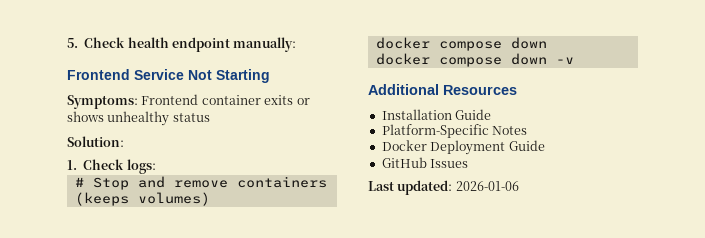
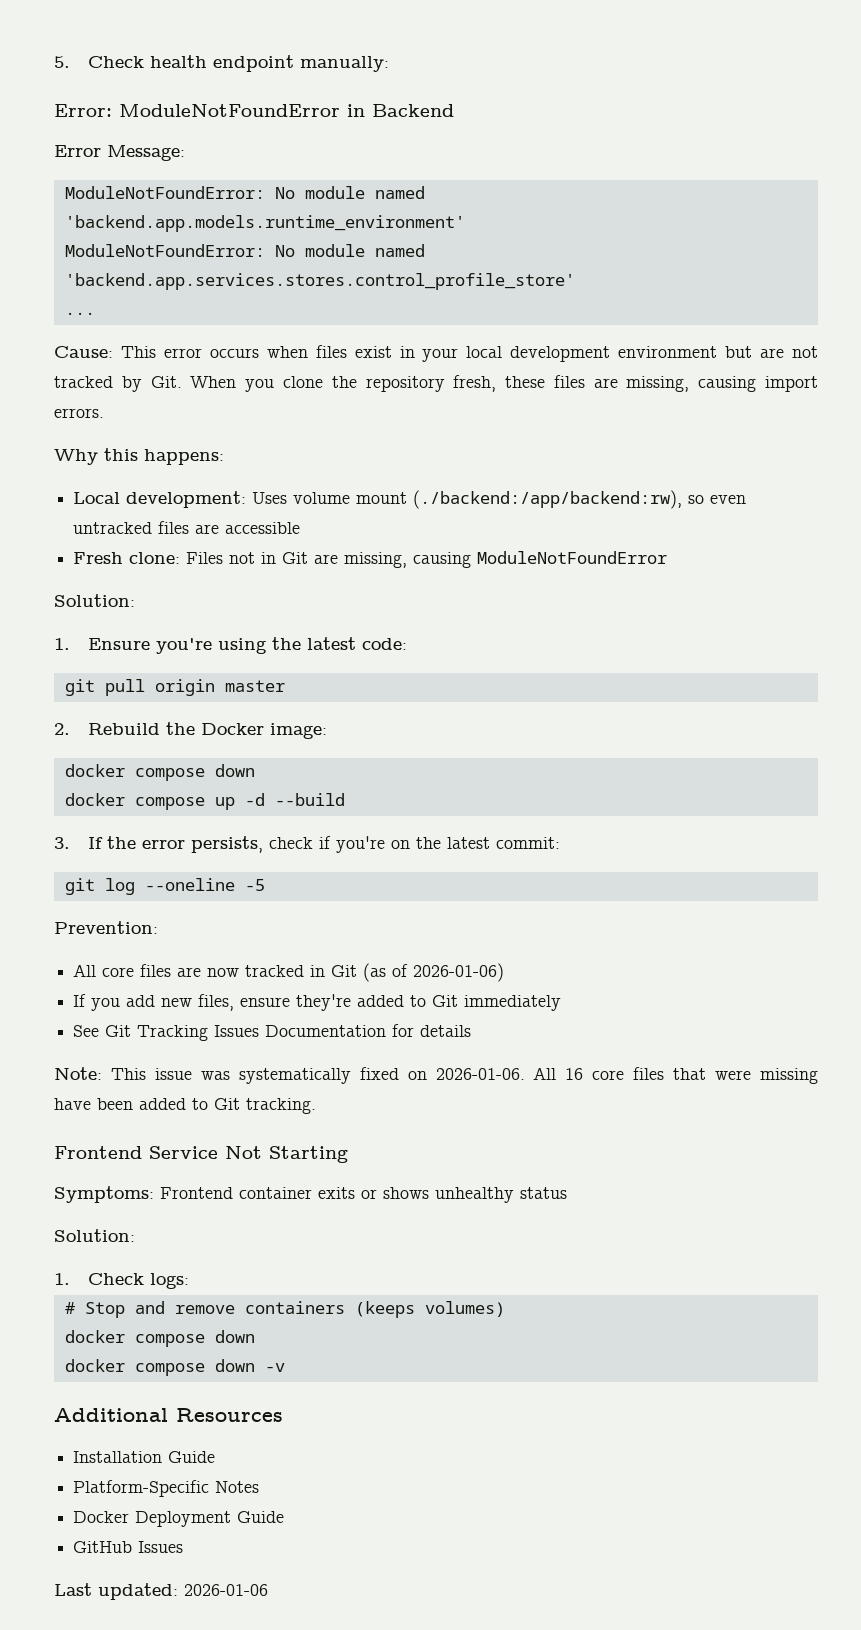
(297, 44) none -> [54,104,454,117] [54,145,185,161] [64,186,425,199] [64,215,465,232] [64,244,425,257] [64,273,575,290] [64,312,95,315] [54,345,819,362] [54,375,819,392] [54,408,104,418] [54,448,224,465] [73,490,747,509] [73,521,301,534] [73,551,668,568] [54,594,135,607] [54,637,407,654] [64,679,285,696] [54,722,327,739] [64,764,255,781] [64,793,345,810] [54,836,560,853] [64,878,265,895] [54,921,158,934] [73,963,505,982] [73,994,562,1011] [73,1024,472,1041] [54,1067,819,1084] [54,1098,316,1114] // Error: ModuleNotFoundError in Backend // Error Message: // ModuleNotFoundError: No module named 'backend.app.models.runtime_environment' // ModuleNotFoundError: No module named 'backend.app.services.stores.control_profile_store' // ... // Cause: This error occurs when files exist in your local development environment but are not tracked by Git. When you clone the repository fresh, these files are missing, causing import errors. // Why this happens: // Local development: Uses volume mount (./backend:/app/backend:rw), so even untracked files are accessible // Fresh clone: Files not in Git are missing, causing ModuleNotFoundError // Solution: // 1. Ensure you're using the latest code: // git pull origin master // 2. Rebuild the Docker image: // docker compose down // docker compose up -d --build // 3. If the error persists, check if you're on the latest commit: // git log --oneline -5 // Prevention: // All core files are now tracked in Git (as of 2026-01-06) // If you add new files, ensure they're added to Git immediately // See Git Tracking Issues Documentation for details // Note: This issue was systematically fixed on 2026-01-06. All 16 core files that were missing have been added to Git tracking.

